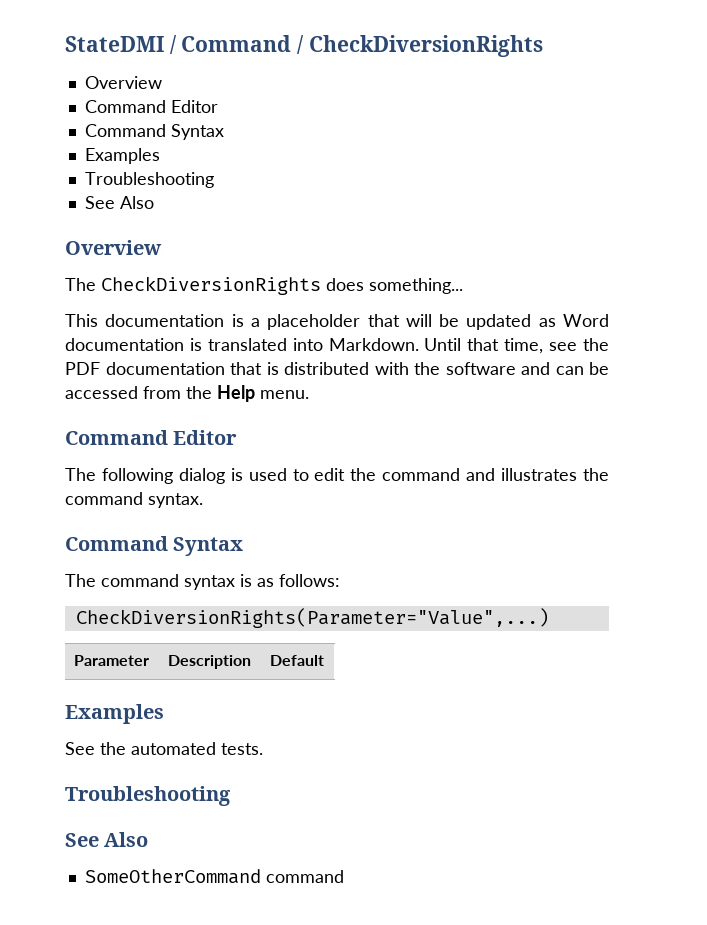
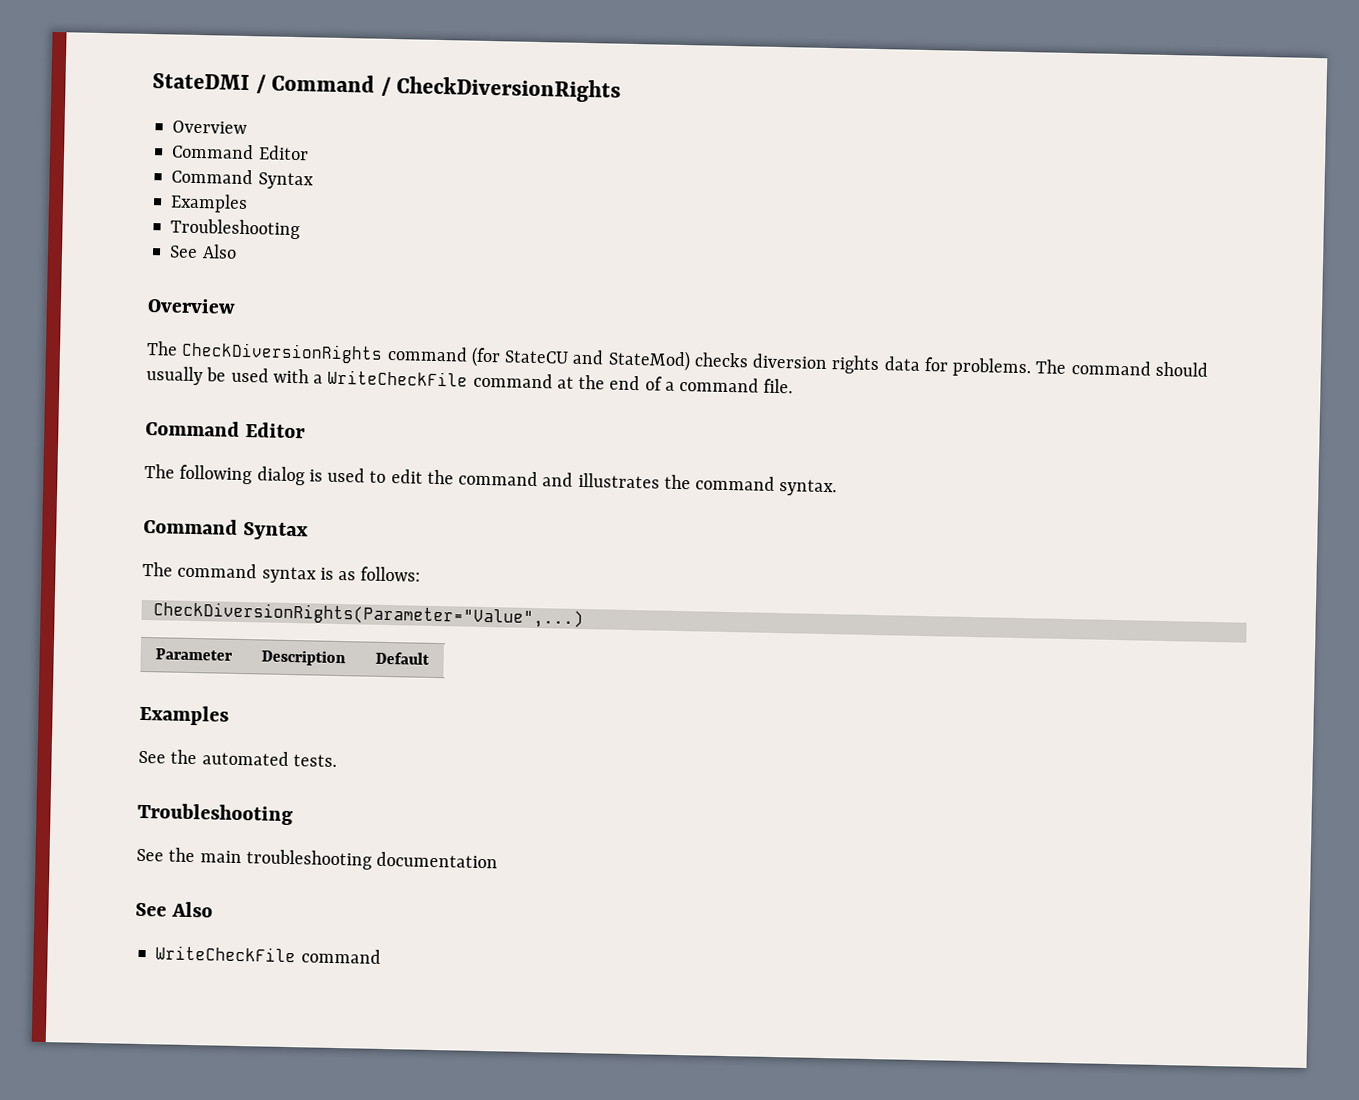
[326,278,463,294] [65,314,610,330] [65,338,610,354] [65,362,609,375] [65,385,309,402] does something... // This documentation is a placeholder that will be updated as Word documentation is translated into Markdown. Until that time, see the PDF documentation that is distributed with the software and can be accessed from the Help menu. -> [386,345,1208,378] [146,365,794,394] command (for StateCU and StateMod) checks diversion rights data for problems. The command should usually be used with a WriteCheckFile command at the end of a command file.
[65,832,149,847] [84,869,261,884] // See Also // SomeOtherCommand -> [136,847,499,870] [135,901,214,918] [155,945,297,963] // See the main troubleshooting documentation // See Also // WriteCheckFile

